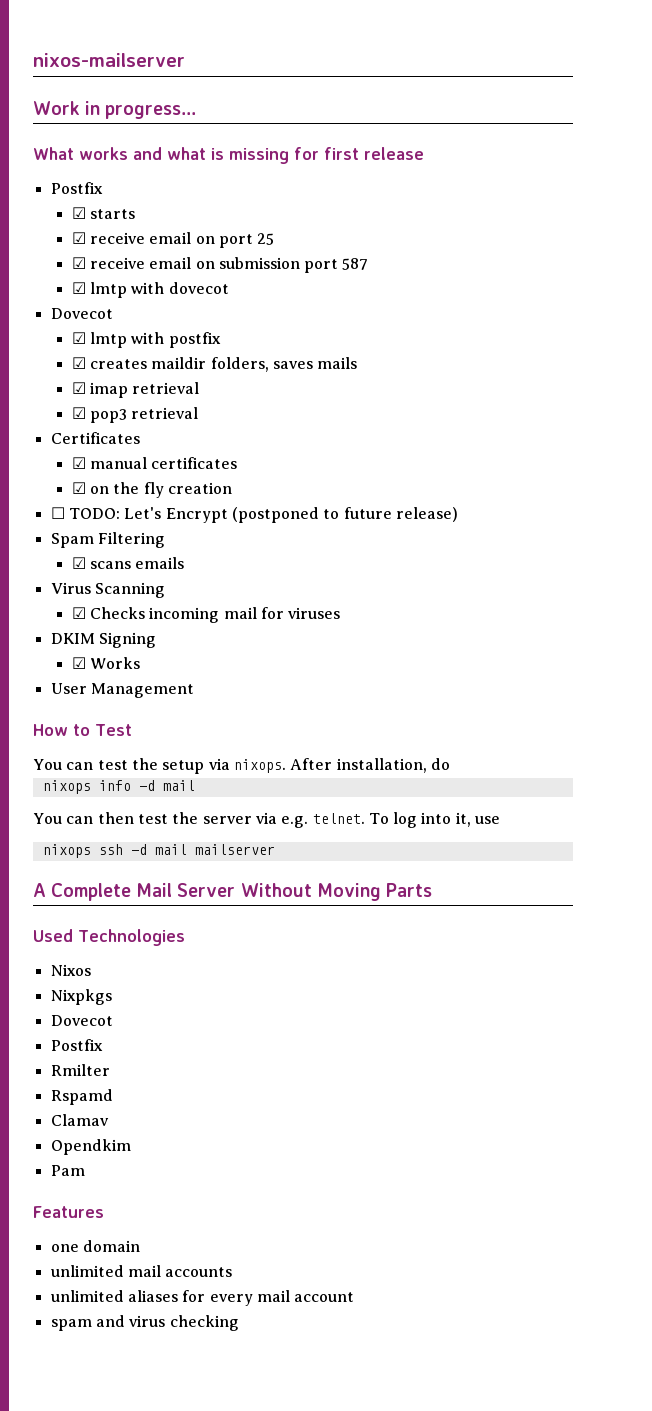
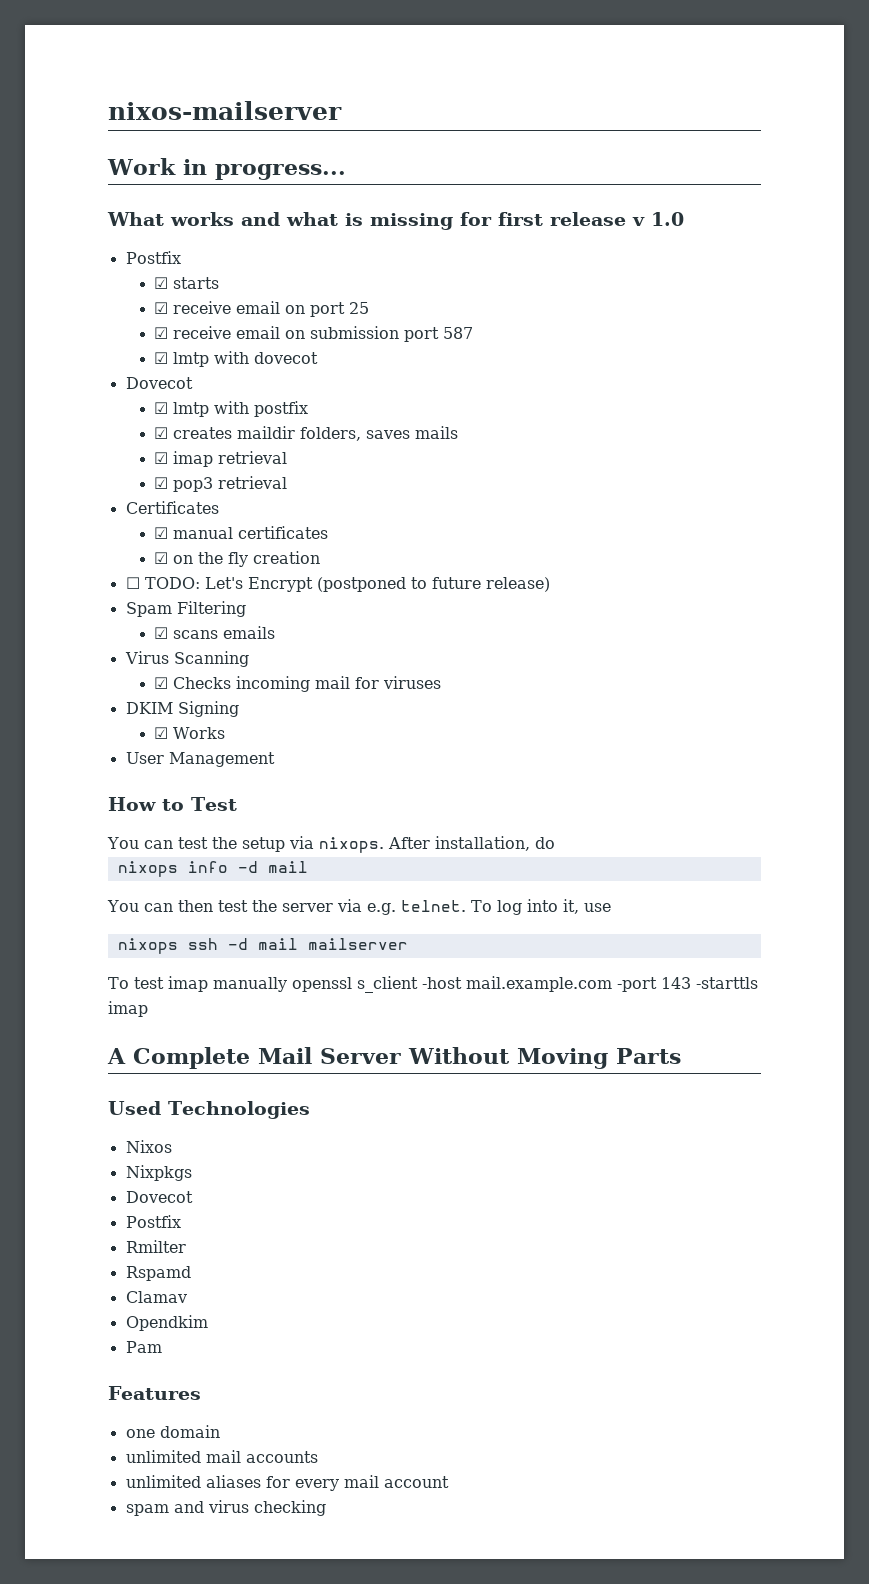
(424, 153) none -> [632,212,684,226] v 1.0
(275, 849) none -> [108,976,758,993] [108,1001,148,1017] // To test imap manually openssl s_client -host mail.example.com -port 143 -starttls imap

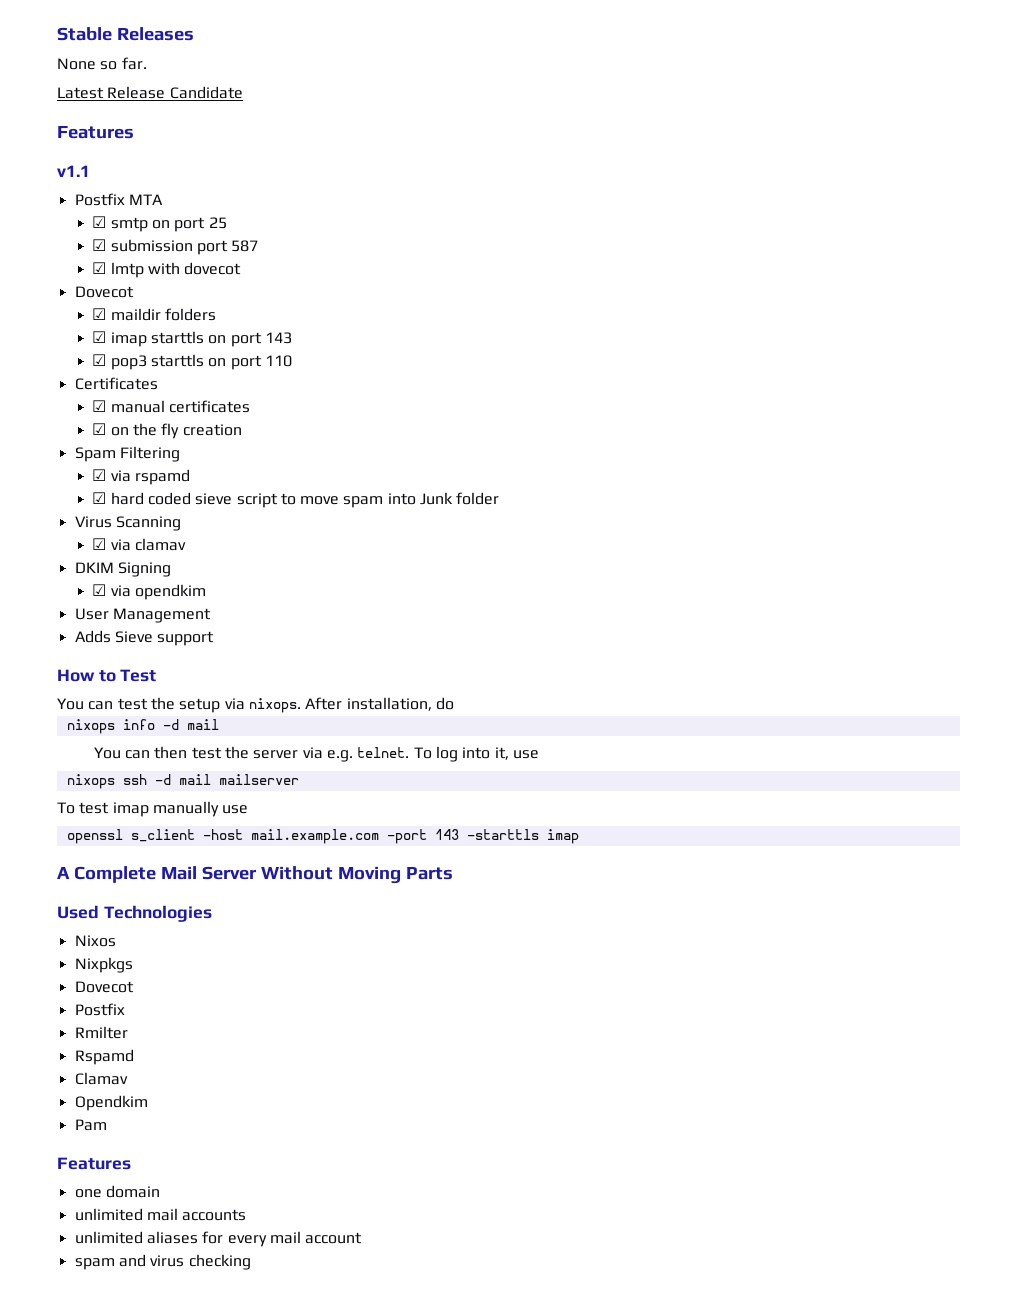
[108,101,342,120] [107,158,346,180] [107,212,684,230] [125,251,181,264] [154,277,220,289] [154,301,281,314] nixos-mailserver // Work in progress... // What works and what is missing for first release v 1.0 // Postfix // ☑ starts // ☑ receive email -> [57,27,194,41] [57,57,147,70] [57,86,243,99] [57,126,134,139] [57,165,90,177] [74,193,163,206] [92,216,148,232] Stable Releases // None so far. // Latest Release Candidate // Features // v1.1 // Postfix MTA // ☑ smtp
[173,326,306,339] receive email on -> (107, 245) none
[173,401,309,417] [154,426,459,441] [154,451,288,467] [154,476,288,492] lmtp with postfix // ☑ creates maildir folders, saves mails // ☑ imap retrieval // ☑ pop3 retrieval -> [110,308,216,321] [92,331,292,347] [92,354,292,370] maildir folders // ☑ imap starttls on port 143 // ☑ pop3 starttls on port 110
[125,577,550,592] [125,601,246,617] [154,626,276,639] [124,651,249,667] [154,676,442,692] ☐ TODO: Let's Encrypt (postponed to future release) // Spam Filtering // ☑ scans emails // Virus Scanning // ☑ Checks incoming mail for viruses -> [74,446,180,462] [92,469,190,485] [92,492,500,508] [74,516,181,531] [92,538,186,551] Spam Filtering // ☑ via rspamd // ☑ hard coded sieve script to move spam into Junk folder // Virus Scanning // ☑ via clamav
[173,727,226,739] Works -> [110,584,206,600] via opendkim
(275, 759) none -> [74,630,215,646] // Adds Sieve support
(287, 984) none -> [222,805,249,814] use //

